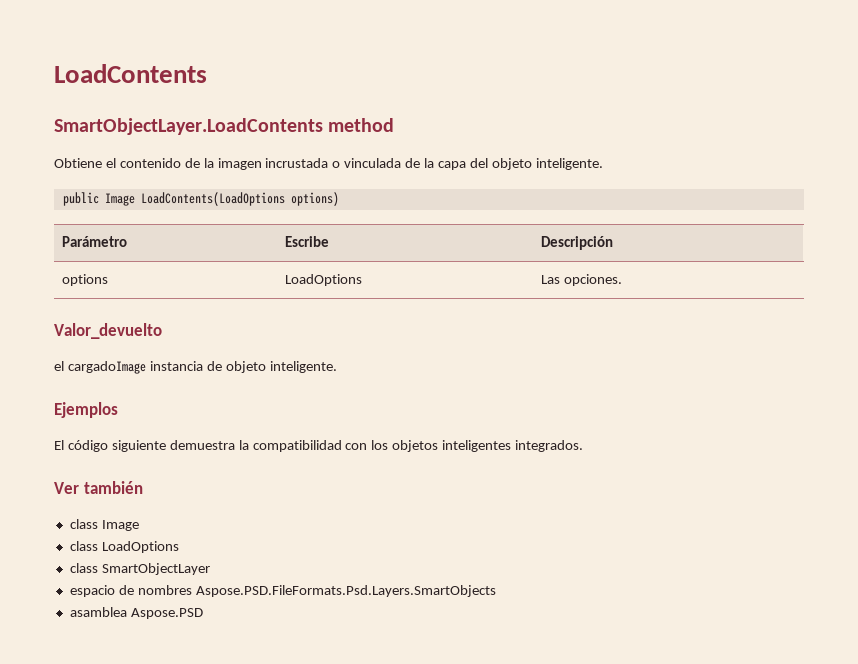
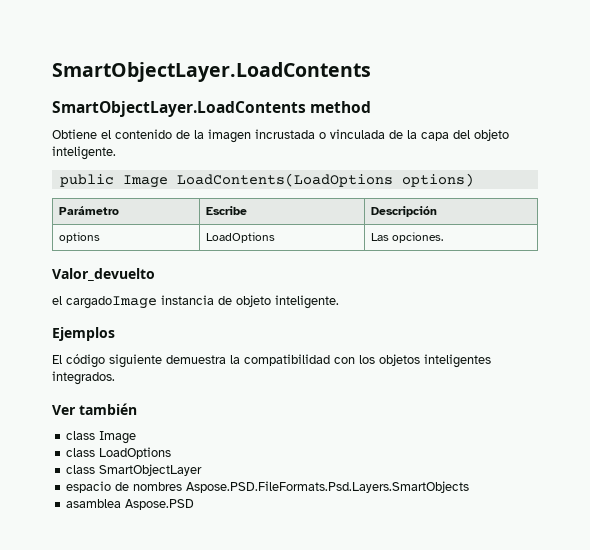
[54,64,207,83] LoadContents -> [52,62,371,82] SmartObjectLayer.LoadContents

